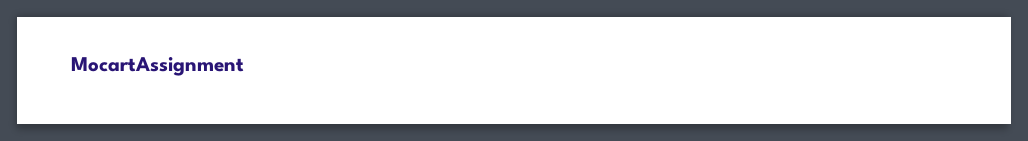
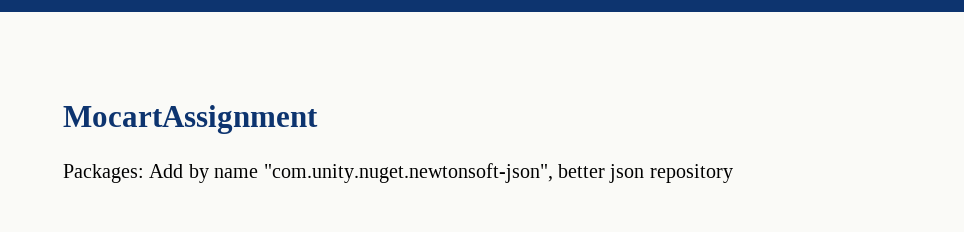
(244, 66) none -> [63,163,733,183] // Packages: Add by name "com.unity.nuget.newtonsoft-json", better json repository

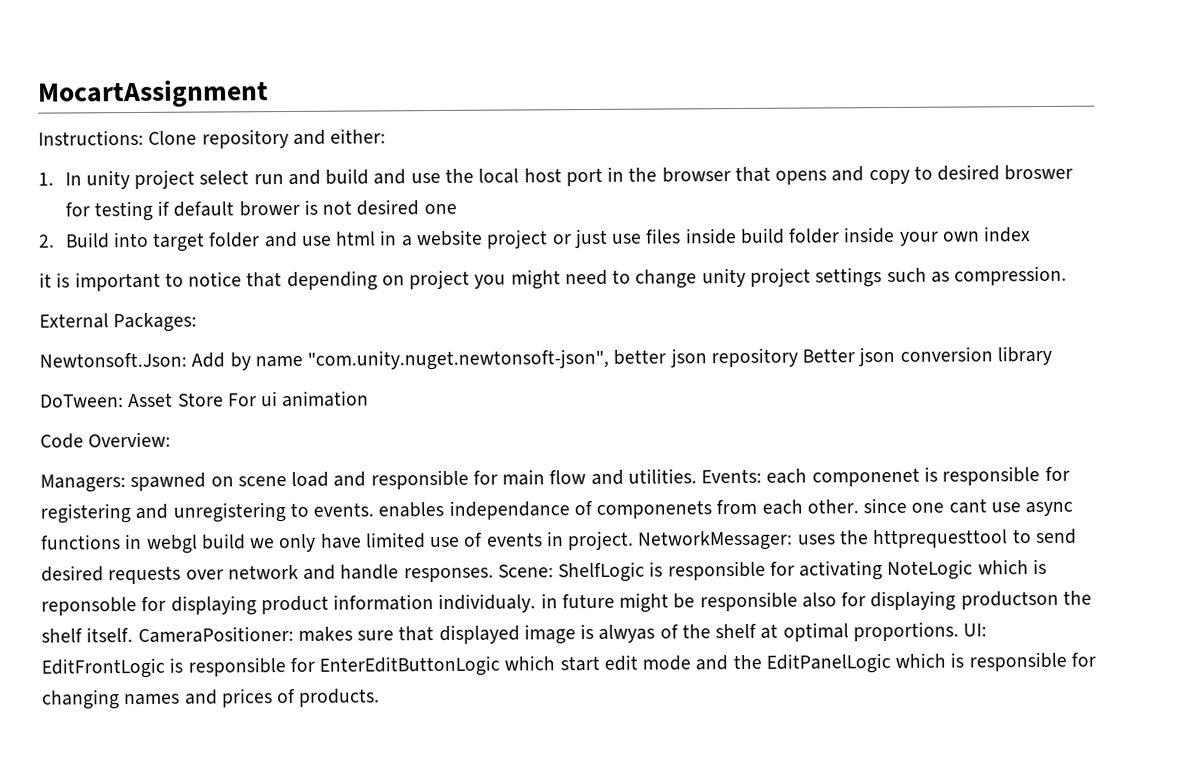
(318, 119) none -> [38,128,387,149] [38,164,1074,190] [64,199,457,222] [38,226,1032,252] [39,265,1068,292] [39,313,109,329] Instructions: Clone repository and either: // 1. In unity project select run and build and use the local host port in the browser that opens and copy to desired broswer for testing if default brower is not desired one // 2. Build into target folder and use html in a website project or just use files inside build folder inside your own index // it is important to notice that depending on project you might need to change unity project settings such as compression. // External
(144, 173) none -> [39,352,187,368] // Newtonsoft.Json:
(733, 173) none -> [802,345,1052,367] [40,390,370,408] [40,431,172,449] [40,466,1070,493] [40,497,1074,524] [40,528,1077,554] [41,558,1047,585] [41,590,1092,616] [41,621,988,645] [41,651,1096,679] [42,688,381,710] Better json conversion library // DoTween: Asset Store For ui animation // Code Overview: // Managers: spawned on scene load and responsible for main flow and utilities. Events: each componenet is responsible for registering and unregistering to events. enables independance of componenets from each other. since one cant use async functions in webgl build we only have limited use of events in project. NetworkMessager: uses the httprequesttool to send desired requests over network and handle responses. Scene: ShelfLogic is responsible for activating NoteLogic which is reponsoble for displaying product information individualy. in future might be responsible also for displaying productson the shelf itself. CameraPositioner: makes sure that displayed image is alwyas of the shelf at optimal proportions. UI: EditFrontLogic is responsible for EnterEditButtonLogic which start edit mode and the EditPanelLogic which is responsible for changing names and prices of products.

